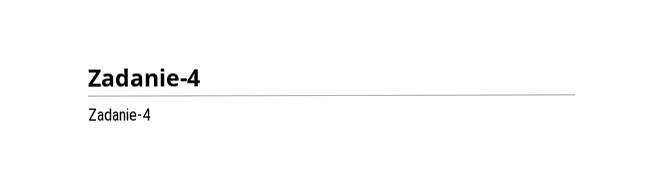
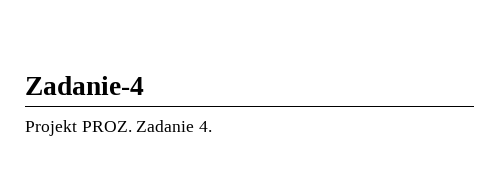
[88,108,151,121] Zadanie-4 -> [25,120,213,136] Projekt PROZ. Zadanie 4.

